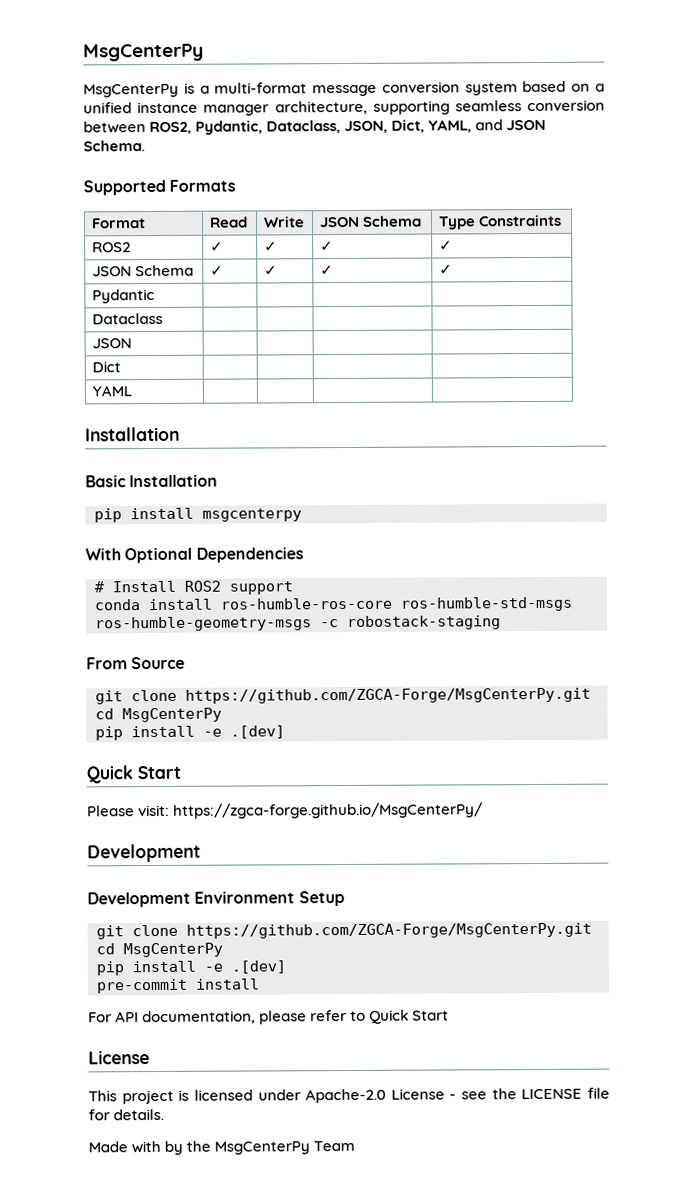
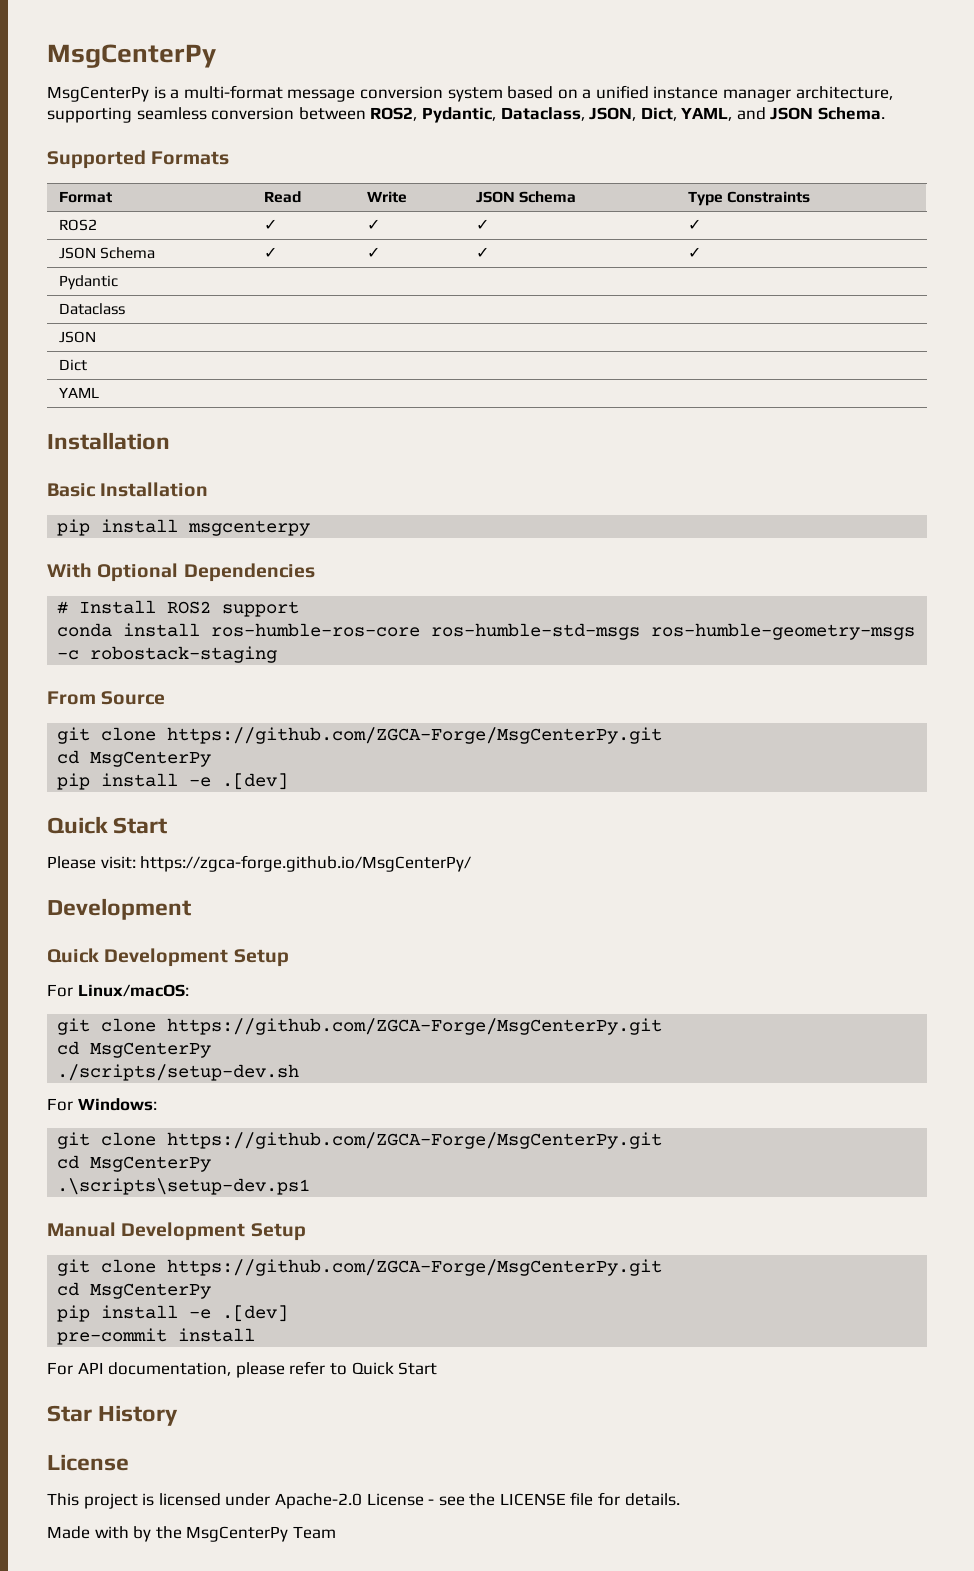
[87,891,296,908] Development Environment -> [47,948,289,967] [47,984,189,997] [57,1018,663,1035] [57,1041,212,1058] [57,1064,300,1081] [47,1098,157,1111] [57,1132,663,1149] [57,1155,212,1172] [57,1178,311,1195] [47,1222,246,1241] Quick Development Setup // For Linux/macOS: // git clone https://github.com/ZGCA-Forge/MsgCenterPy.git // cd MsgCenterPy // ./scripts/setup-dev.sh // For Windows: // git clone https://github.com/ZGCA-Forge/MsgCenterPy.git // cd MsgCenterPy // .\scripts\setup-dev.ps1 // Manual Development
(450, 1015) none -> [47,1405,179,1426] // Star History

